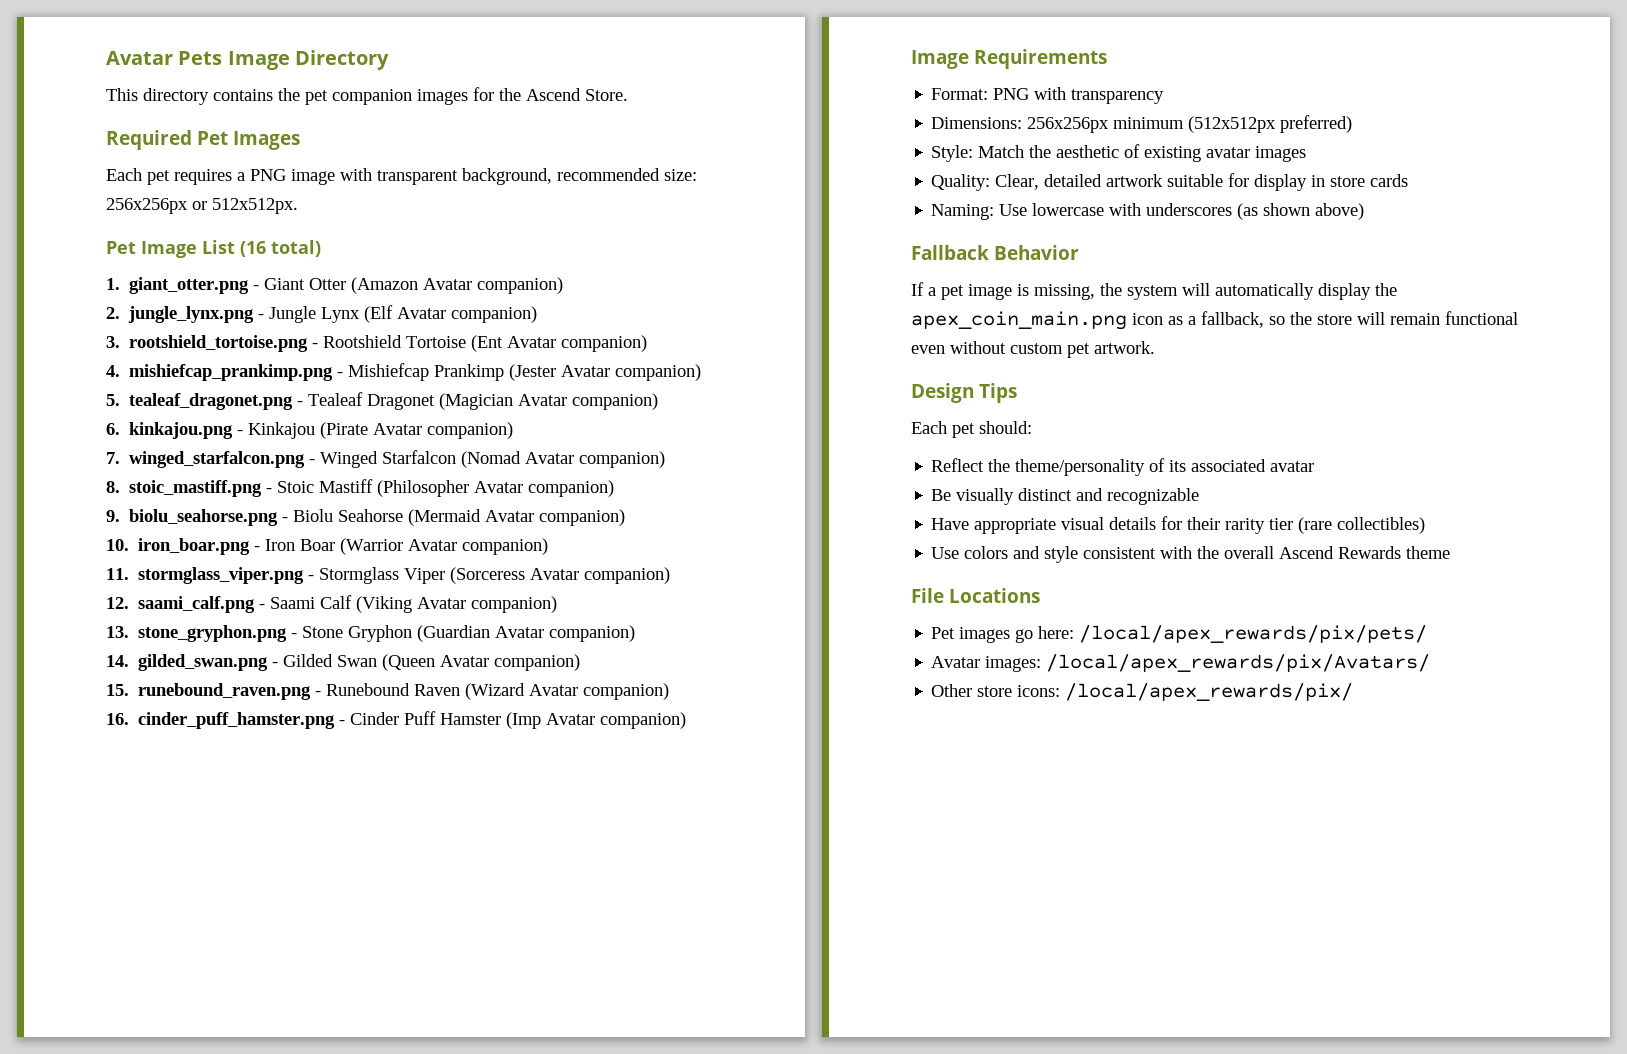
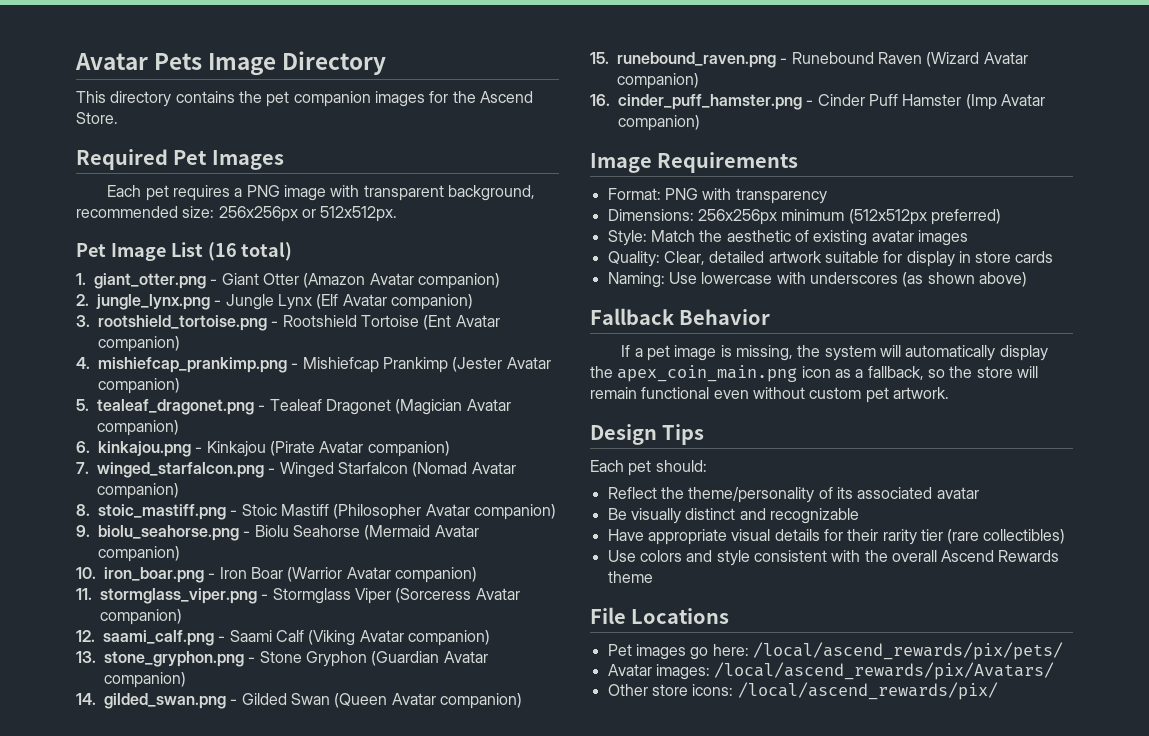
[1079,625,1428,643] /local/apex_rewards/pix/pets/ -> [752,642,1063,660] /local/ascend_rewards/pix/pets/
[1046,654,1431,672] /local/apex_rewards/pix/Avatars/ -> [714,662,1055,680] /local/ascend_rewards/pix/Avatars/
[1065,683,1354,701] /local/apex_rewards/pix/ -> [737,682,998,700] /local/ascend_rewards/pix/

